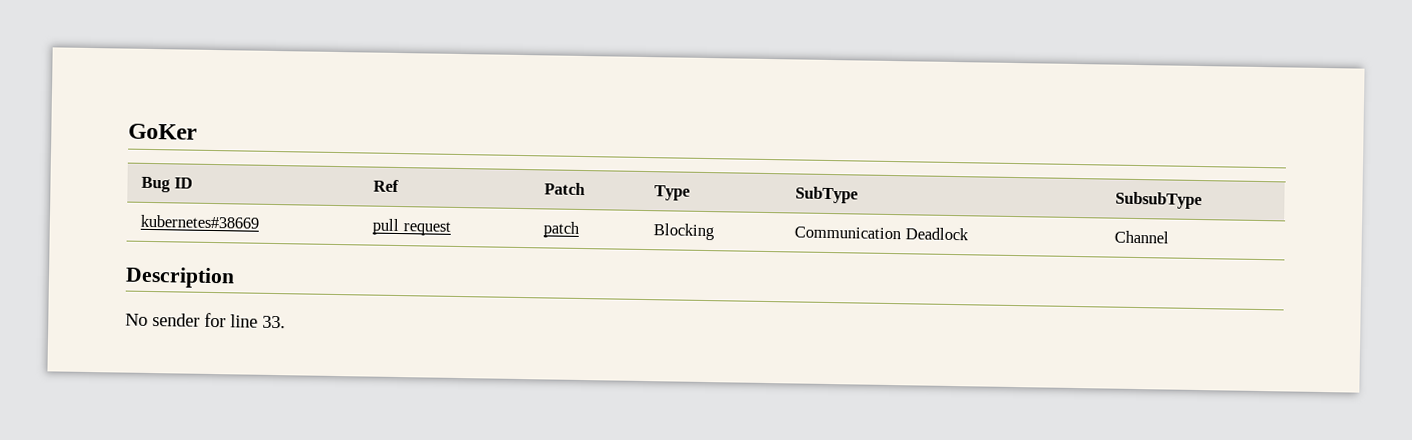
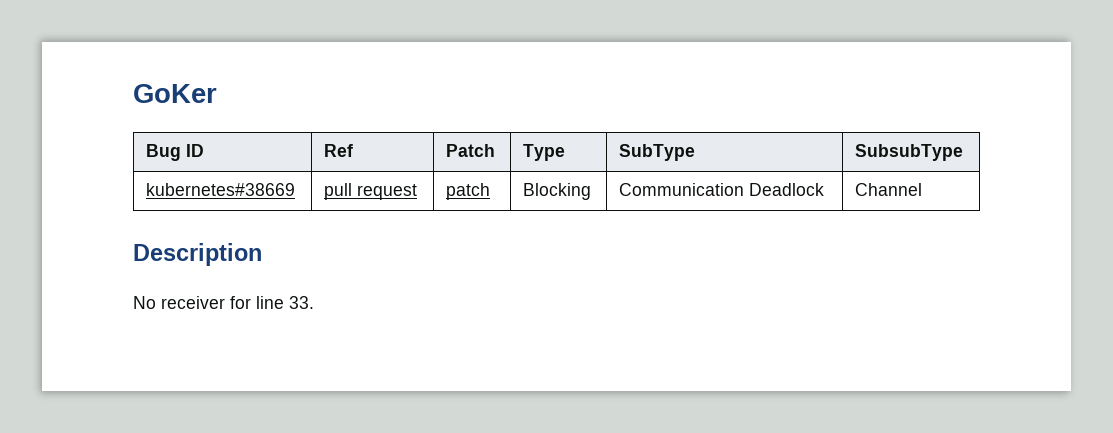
[152,313,200,327] sender -> [161,296,225,309] receiver

